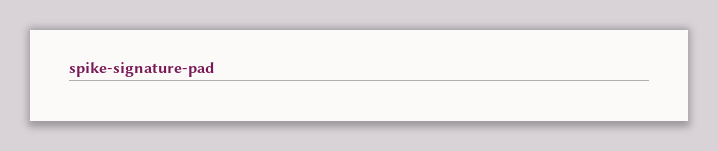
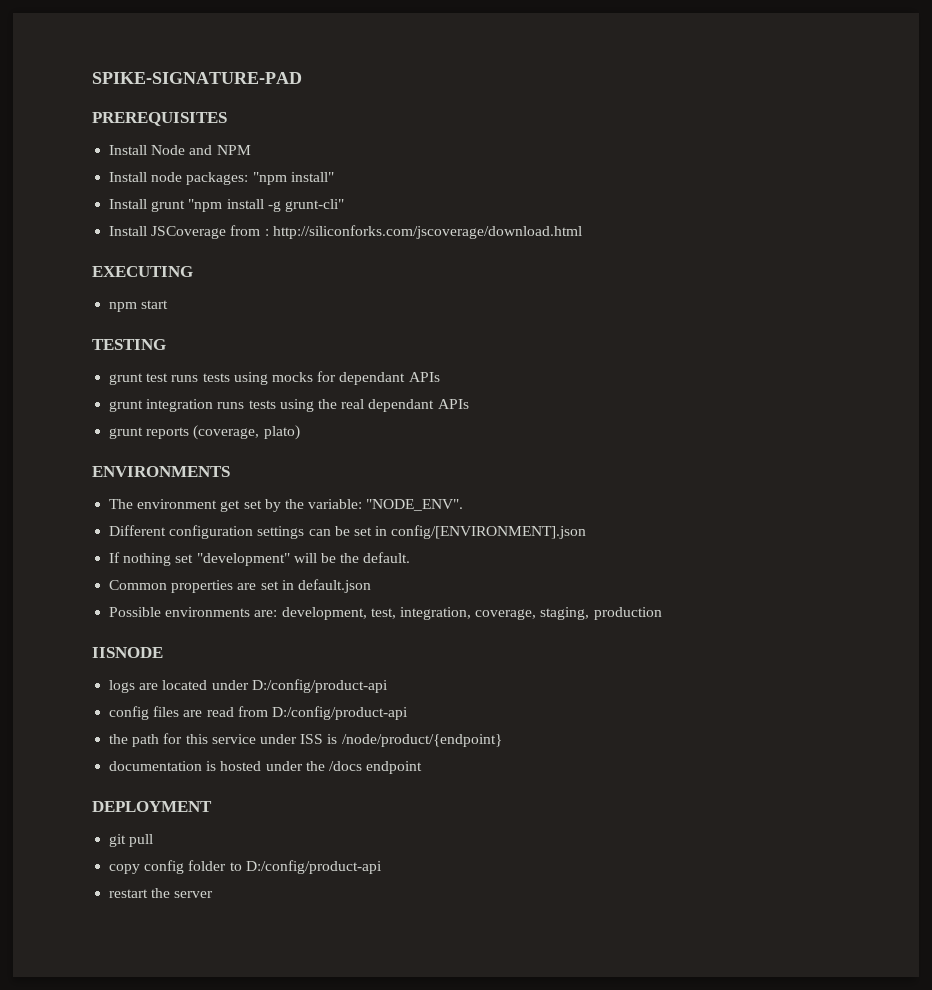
[69,62,214,77] spike-signature-pad -> [92,72,302,84] [92,112,227,126] [109,145,251,155] [109,172,334,185] [109,199,344,212] [109,225,582,239] [92,266,193,277] [109,300,169,312] [92,339,166,350] [109,371,440,385] [109,399,469,412] [109,425,300,440] [92,466,230,477] [109,499,464,512] [109,525,587,539] [109,552,411,566] [109,579,371,593] [109,607,662,620] [92,647,163,658] [109,679,388,693] [109,706,408,720] [109,733,502,747] [109,761,423,774] [92,801,212,812] [109,834,154,847] [109,860,382,874] [109,888,214,898] SPIKE-SIGNATURE-PAD // PREREQUISITES // Install Node and NPM // Install node packages: "npm install" // Install grunt "npm install -g grunt-cli" // Install JSCoverage from : http://siliconforks.com/jscoverage/download.html // EXECUTING // npm start // TESTING // grunt test runs tests using mocks for dependant APIs // grunt integration runs tests using the real dependant APIs // grunt reports (coverage, plato) // ENVIRONMENTS // The environment get set by the variable: "NODE_ENV". // Different configuration settings can be set in config/[ENVIRONMENT].json // If nothing set "development" will be the default. // Common properties are set in default.json // Possible environments are: development, test, integration, coverage, staging, production // IISNODE // logs are located under D:/config/product-api // config files are read from D:/config/product-api // the path for this service under ISS is /node/product/{endpoint} // documentation is hosted under the /docs endpoint // DEPLOYMENT // git pull // copy config folder to D:/config/product-api // restart the server

